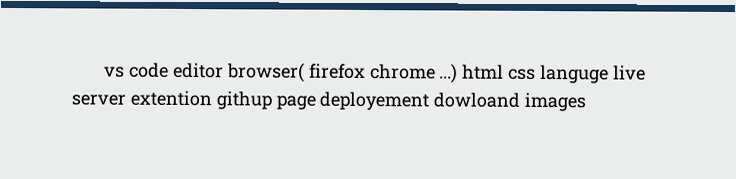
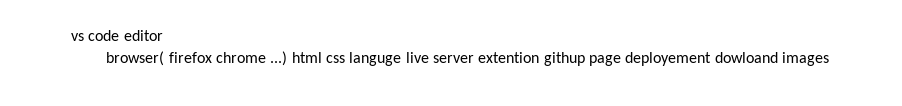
(224, 70) none -> (163, 35) //

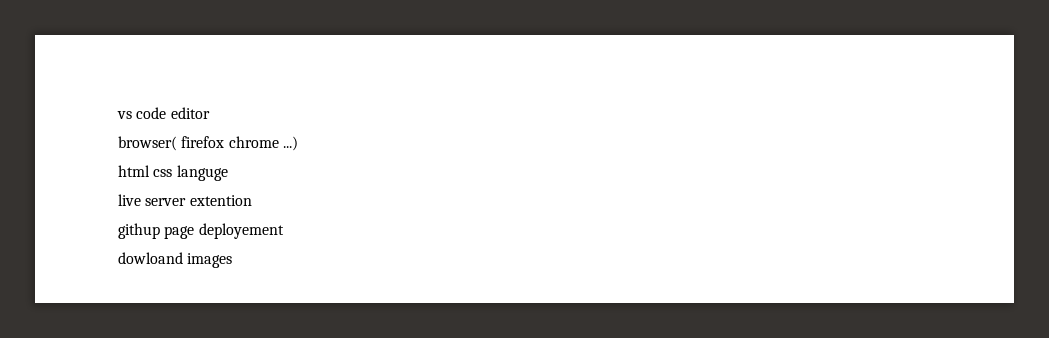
(288, 58) none -> (298, 143) //
(402, 59) none -> (228, 173) //
(540, 57) none -> (252, 200) //
(712, 59) none -> (284, 231) //

